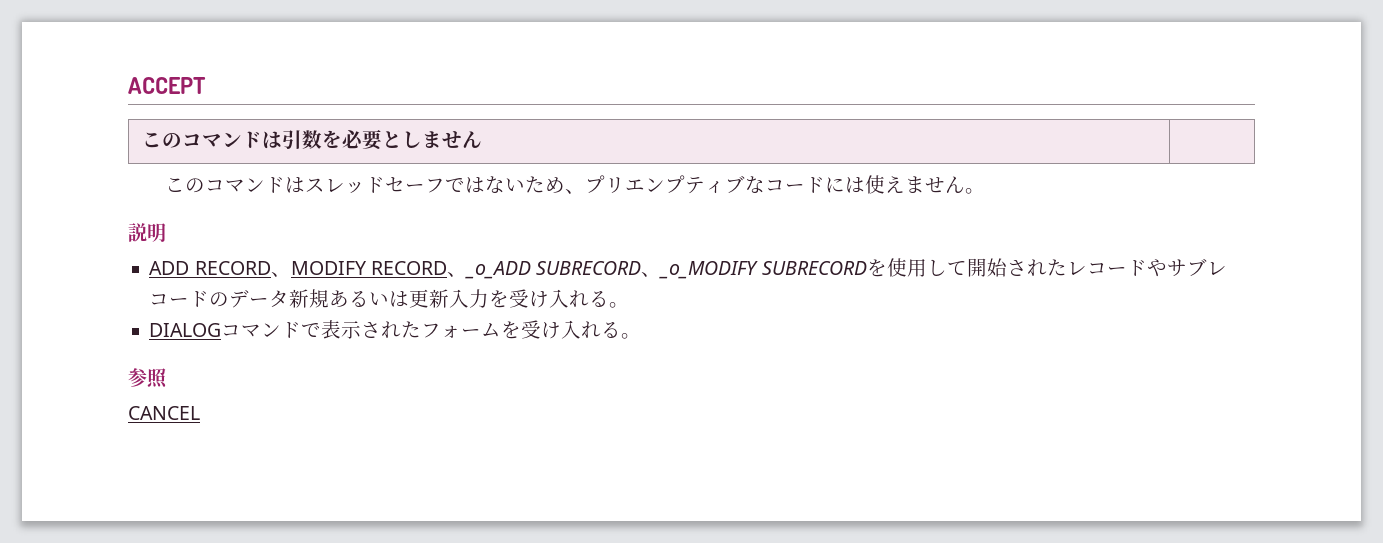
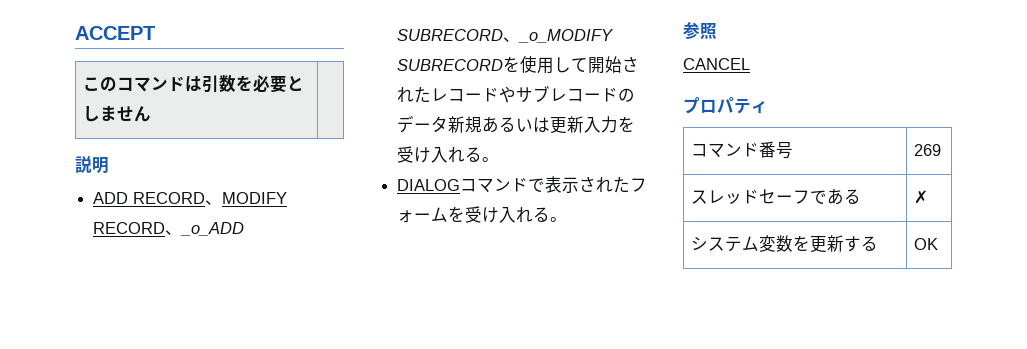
[165,175,986,194] // このコマンドはスレッドセーフではないため、プリエンプティブなコードには使えません。 -> (152, 114) none
(200, 413) none -> [683,97,768,114] [691,141,794,159] [914,144,942,156] [691,188,862,205] [914,190,929,204] [691,235,879,253] [914,238,939,250] // プロパティ // コマンド番号 | 269 // スレッドセーフである | ✗ // システム変数を更新する | OK

